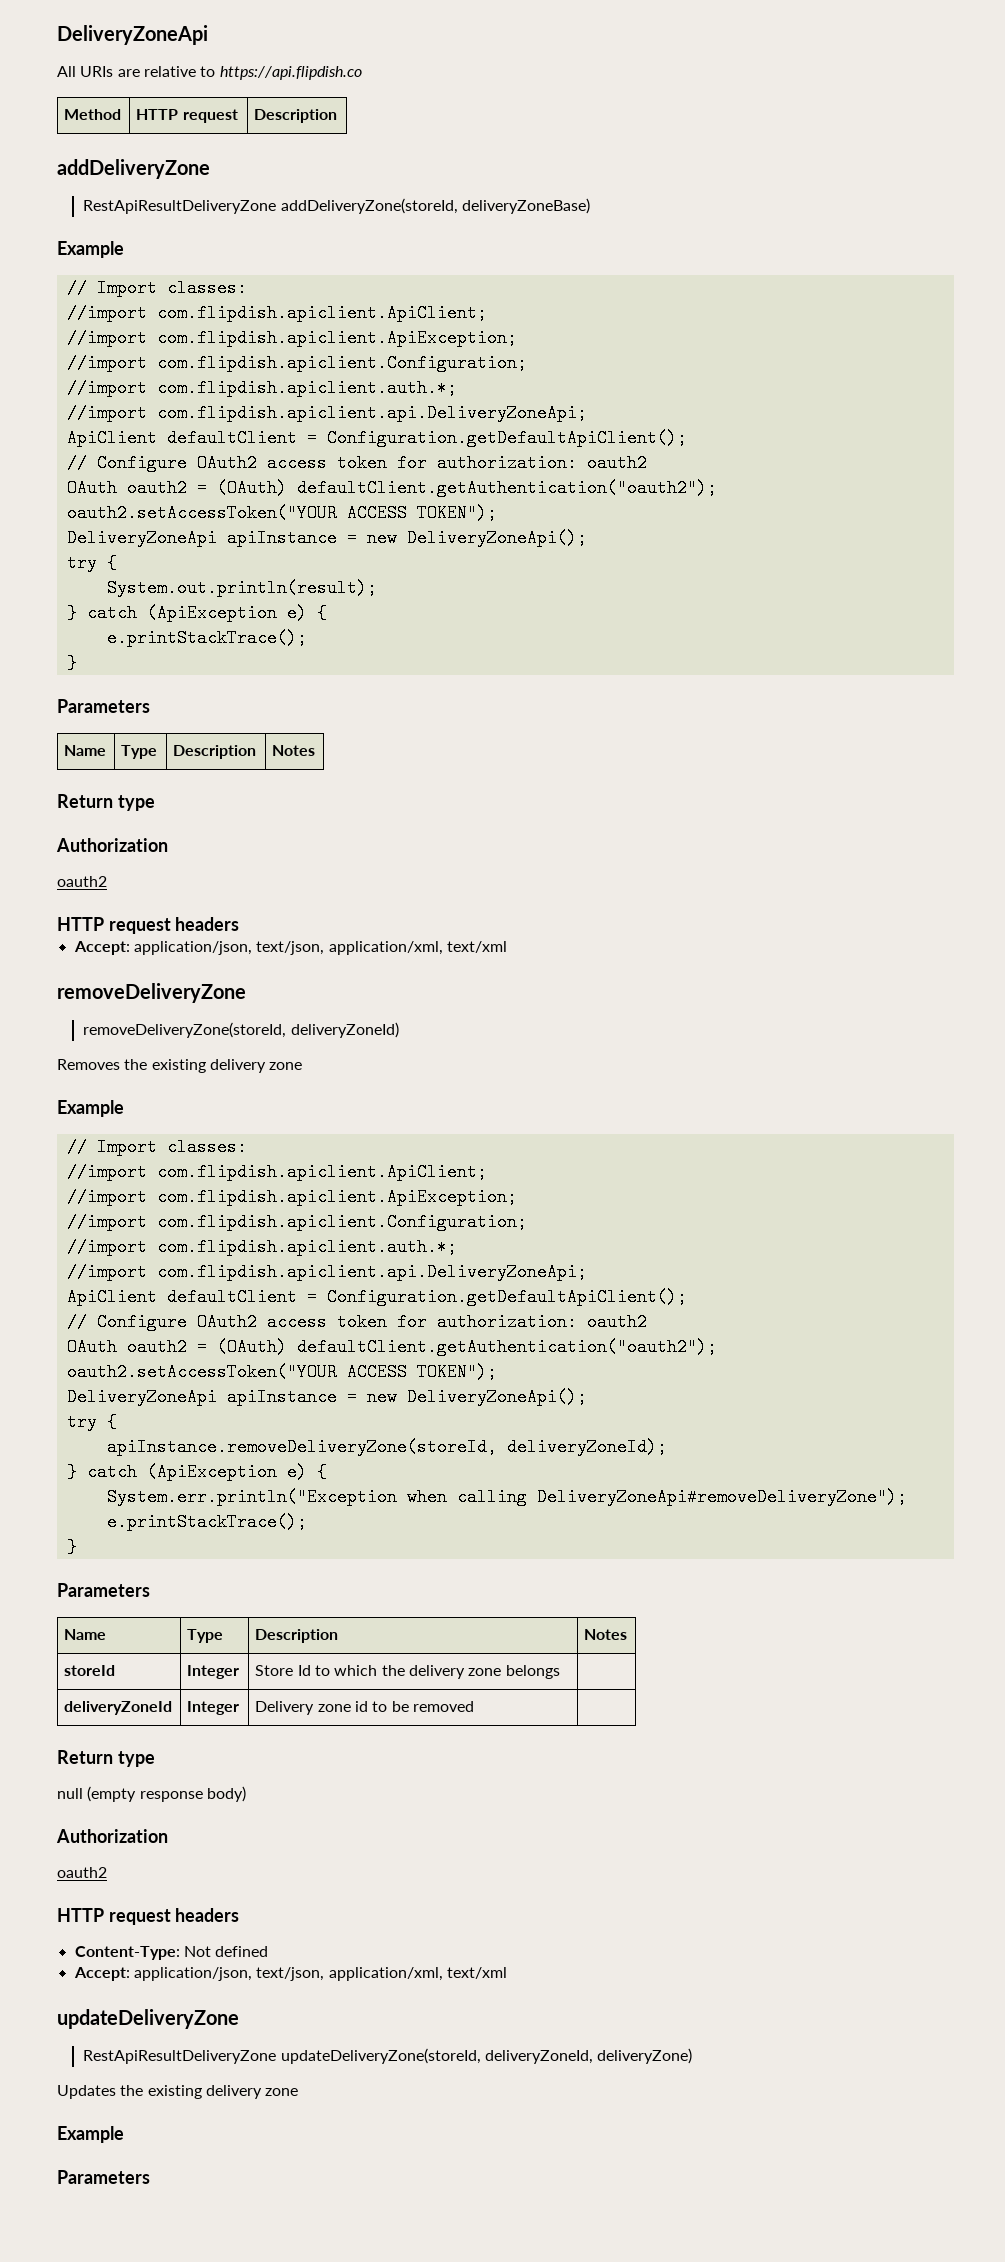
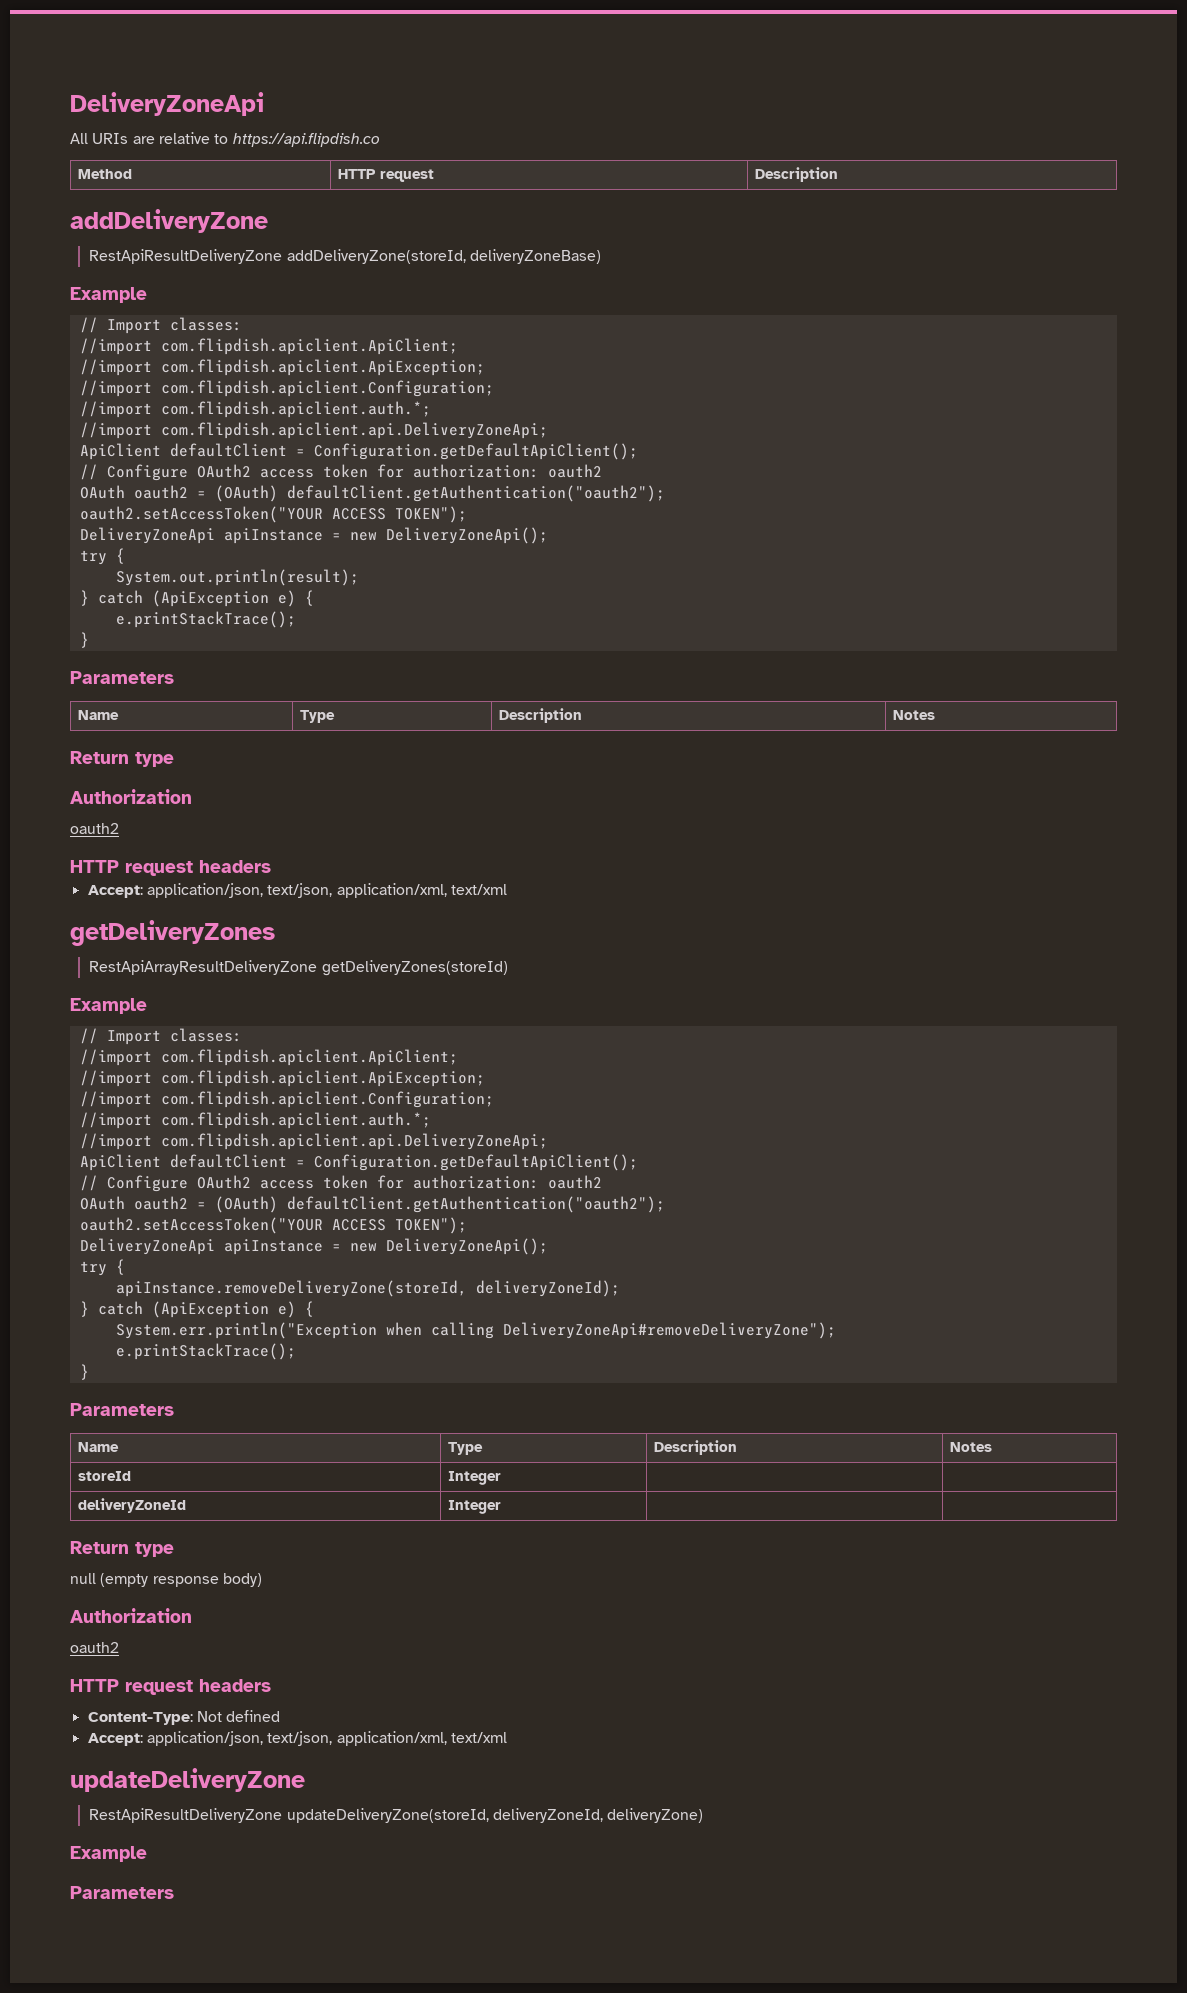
[57,983,246,1003] [83,1022,399,1038] [57,1059,303,1073] removeDeliveryZone // removeDeliveryZone(storeId, deliveryZoneId) // Removes the existing delivery zone -> [70,920,275,946] [89,960,508,976] getDeliveryZones // RestApiArrayResultDeliveryZone getDeliveryZones(storeId)
[255,1665,560,1679] [64,1701,173,1715] [187,1701,240,1715] [255,1701,474,1715] Store Id to which the delivery zone belongs | // deliveryZoneId | Integer | Delivery zone id to be removed -> [77,1498,186,1513] [447,1500,501,1514] | // deliveryZoneId | Integer |
[57,2085,299,2099] // Updates the existing delivery zone -> (704, 1815) none

